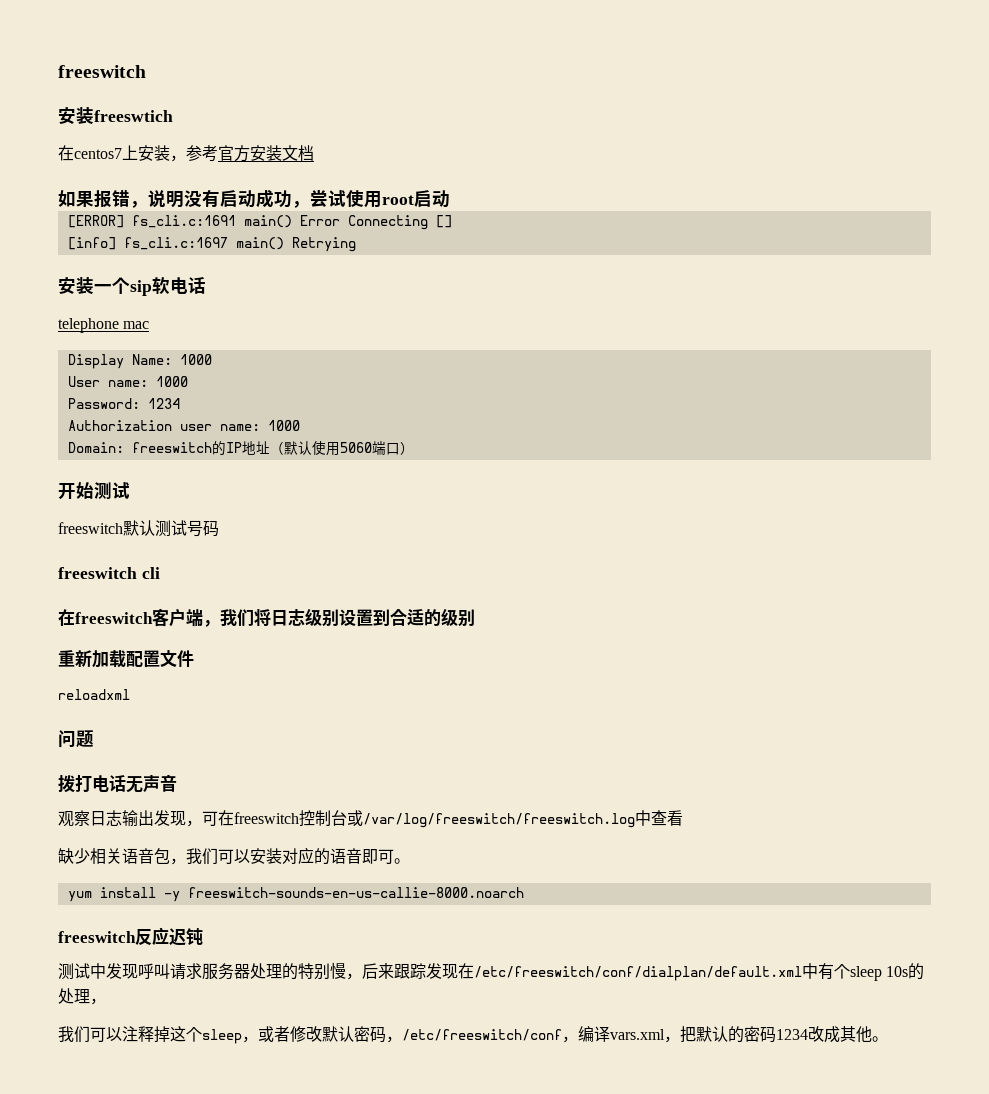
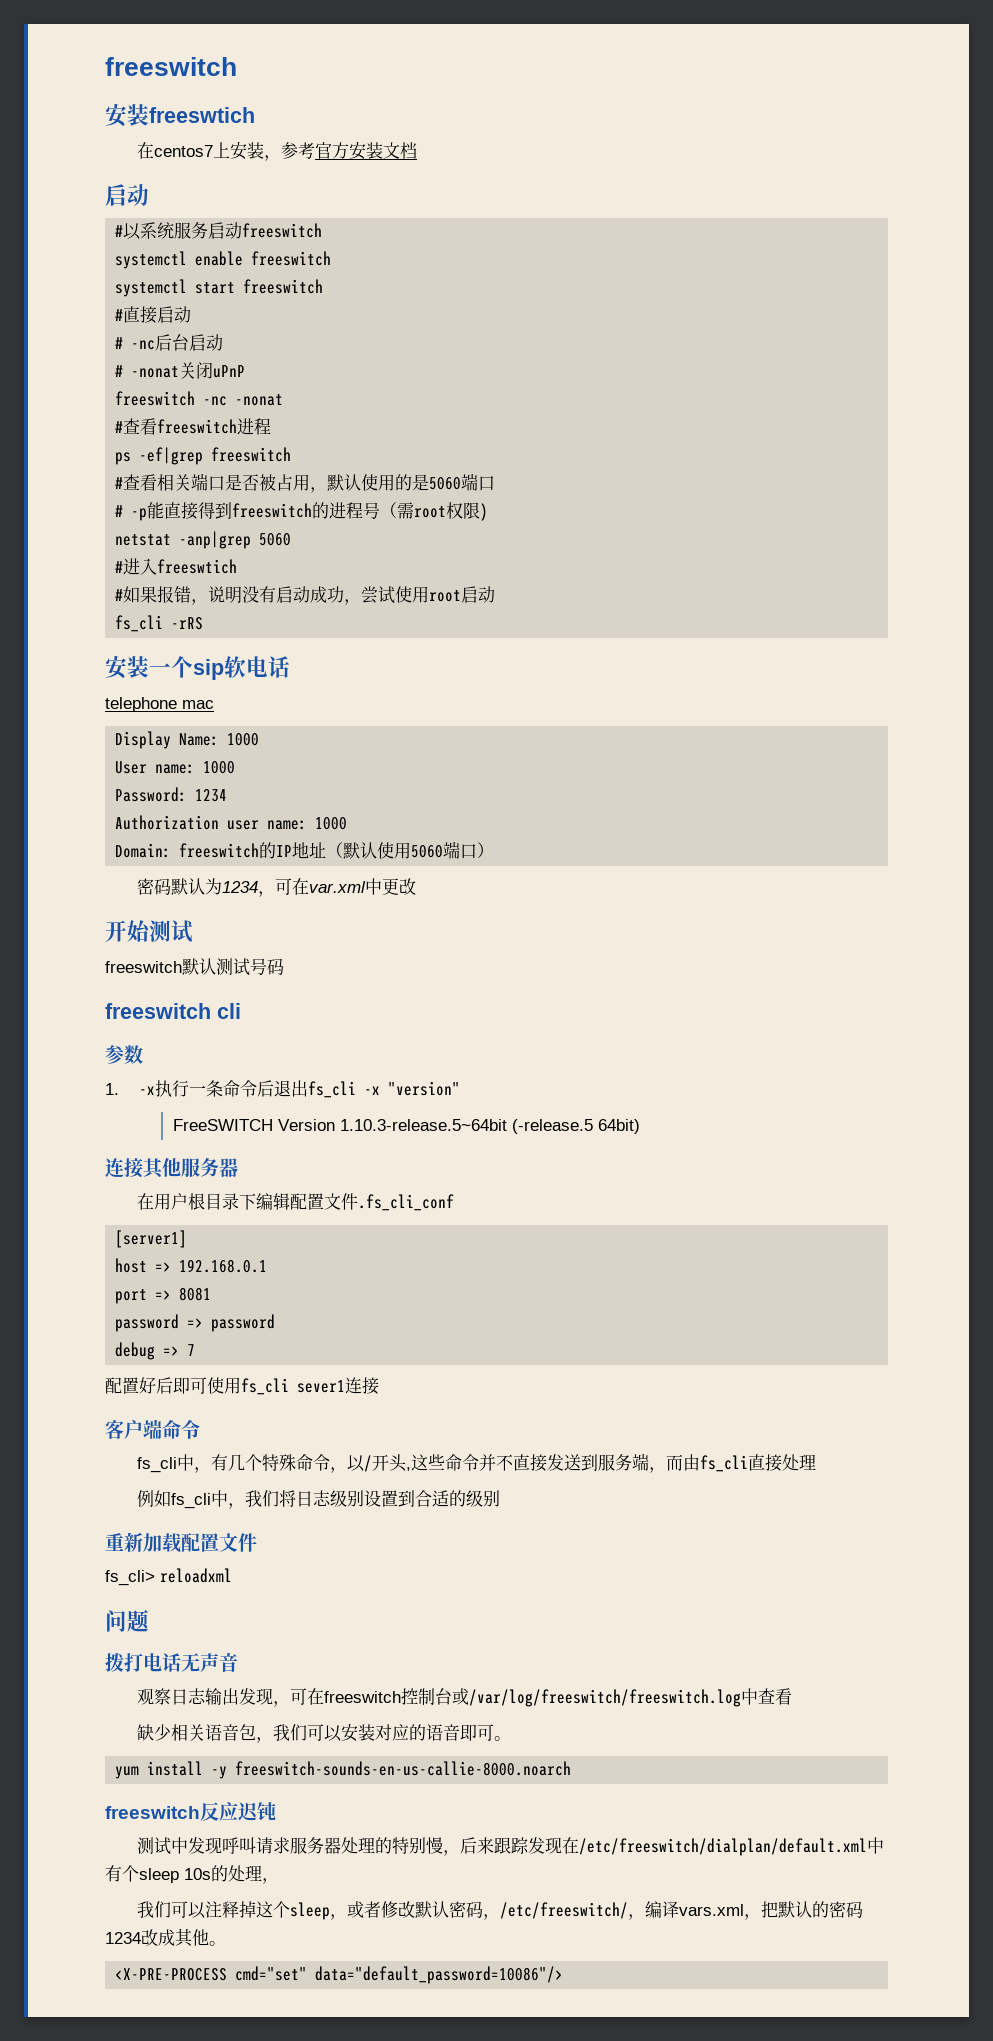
(314, 153) none -> [105,184,149,206] [115,222,323,240] [115,251,332,269] [115,279,324,297] [115,306,192,324] [115,334,224,351] [115,362,246,379] [115,391,284,406] [115,418,272,435] [115,447,292,465] [115,473,496,493] [115,502,489,521] [115,531,292,549] [115,558,238,575] [115,589,124,601] 启动 // #以系统服务启动freeswitch // systemctl enable freeswitch // systemctl start freeswitch // #直接启动 // # -nc后台启动 // # -nonat关闭uPnP // freeswitch -nc -nonat // #查看freeswitch进程 // ps -ef|grep freeswitch // #查看相关端口是否被占用，默认使用的是5060端口 // # -p能直接得到freeswitch的进程号（需root权限) // netstat -anp|grep 5060 // #进入freeswtich // #
[67,215,452,230] [67,237,356,252] [ERROR] fs_cli.c:1691 main() Error Connecting [] // [info] fs_cli.c:1697 main() Retrying -> [115,615,204,632] fs_cli -rRS
(414, 448) none -> [136,878,416,897] // 密码默认为1234，可在var.xml中更改
[58,608,203,627] 在freeswitch客户端 -> [105,1045,143,1064] [105,1080,460,1098] [172,1119,640,1134] [105,1158,238,1179] [136,1193,454,1211] [115,1230,188,1248] [115,1258,268,1273] [115,1287,212,1304] [115,1314,276,1332] [115,1342,196,1360] [105,1377,379,1395] [105,1419,200,1439] [136,1453,816,1473] [136,1490,228,1509] 参数 // 1. -x执行一条命令后退出fs_cli -x "version" // FreeSWITCH Version 1.10.3-release.5~64bit (-release.5 64bit) // 连接其他服务器 // 在用户根目录下编辑配置文件.fs_cli_conf // [server1] // host => 192.168.0.1 // port => 8081 // password => password // debug => 7 // 配置好后即可使用fs_cli sever1连接 // 客户端命令 // fs_cli中，有几个特殊命令，以/开头,这些命令并不直接发送到服务端，而由fs_cli直接处理 // 例如fs_cli中
(194, 658) none -> [105,1570,155,1586] fs_cli>
[474,966,802,981] /etc/freeswitch/conf/dialplan/default.xml -> [578,1838,867,1856] /etc/freeswitch/dialplan/default.xml
[402,1029,562,1041] /etc/freeswitch/conf -> [499,1902,628,1919] /etc/freeswitch/
(888, 1039) none -> [115,1966,564,1984] // <X-PRE-PROCESS cmd="set" data="default_password=10086"/>

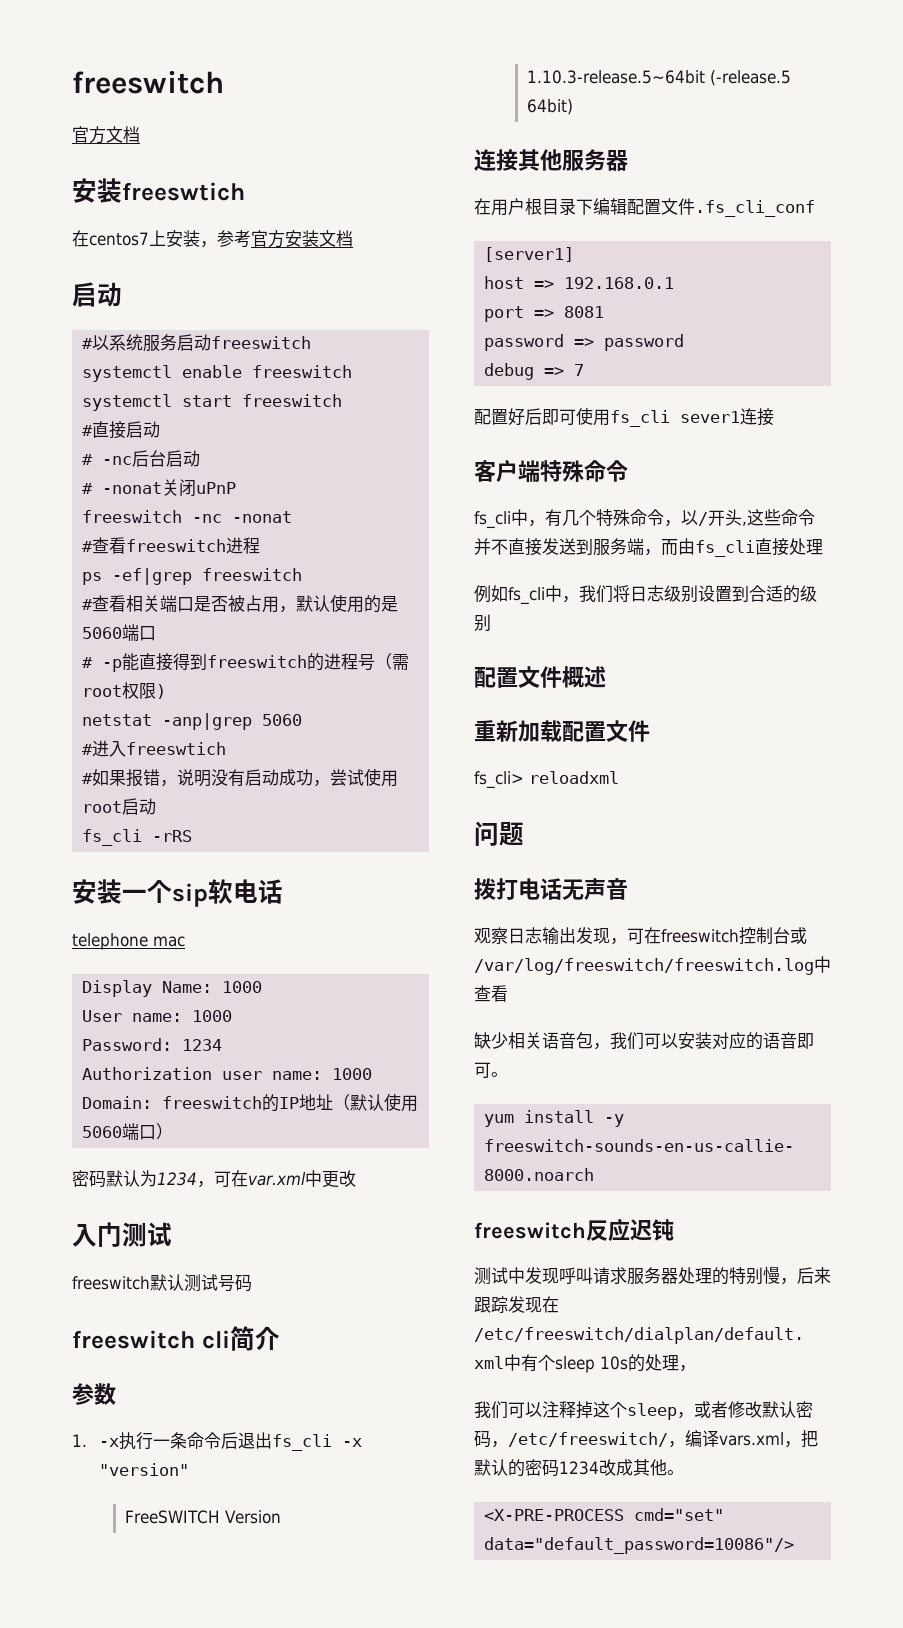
[105,57,237,76] freeswitch -> [72,70,224,94] [72,126,140,144] freeswitch // 官方文档
[105,920,151,942] 开始 -> [72,1222,122,1247] 入门
(241, 1011) none -> [229,1326,280,1351] 简介
(162, 1429) none -> [540,460,584,482] 特殊
(500, 1498) none -> [474,666,606,688] // 配置文件概述

